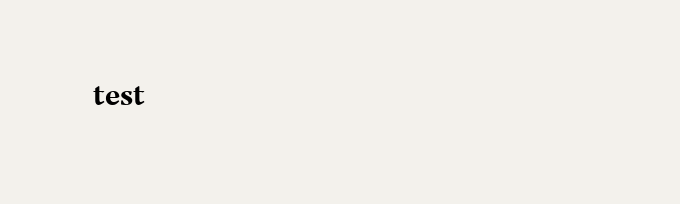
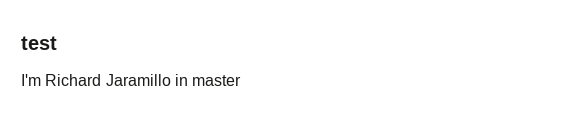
(145, 95) none -> [21,74,242,86] // I'm Richard Jaramillo in master

